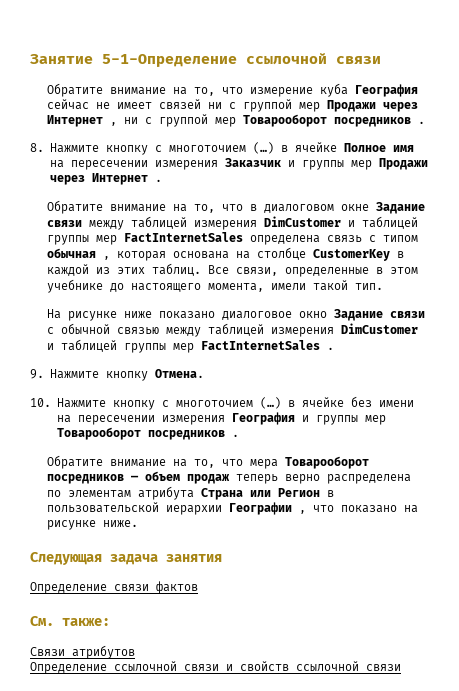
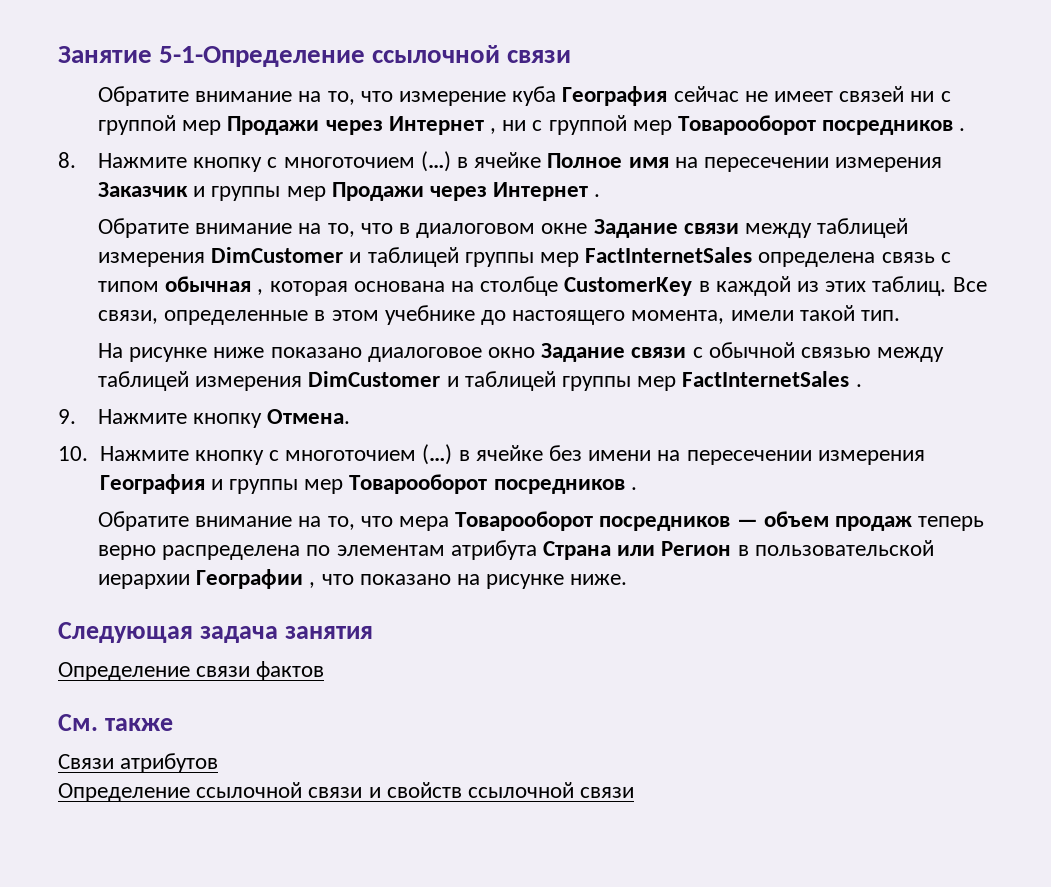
[62,618,110,626] также: -> [104,718,173,731] также

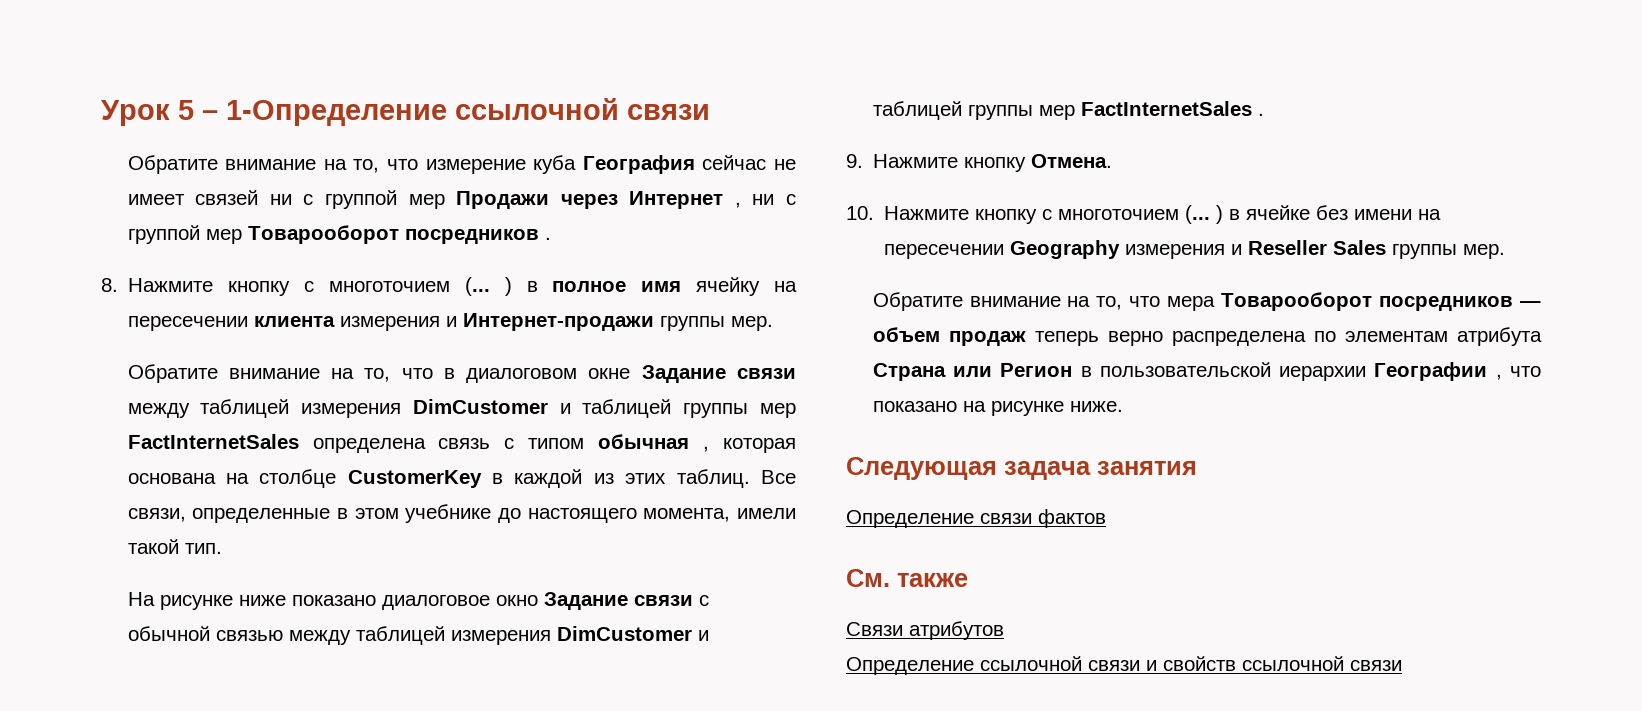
[58,46,366,67] Занятие 5-1-Определение -> [101,100,447,126] Урок 5 – 1-Определение
[420,151,943,172] [97,182,601,201] (…) в ячейке Полное имя на пересечении измерения Заказчик и группы мер Продажи через Интернет . -> [464,277,797,296] [128,313,774,331] (... ) в полное имя ячейку на пересечении клиента измерения и Интернет-продажи группы мер.
[422,444,453,465] (…) -> [1185,205,1224,224] (... )
[817,450,925,465] [99,474,637,494] измерения География и группы мер Товарооборот посредников . -> [1010,240,1506,259] Geography измерения и Reseller Sales группы мер.

